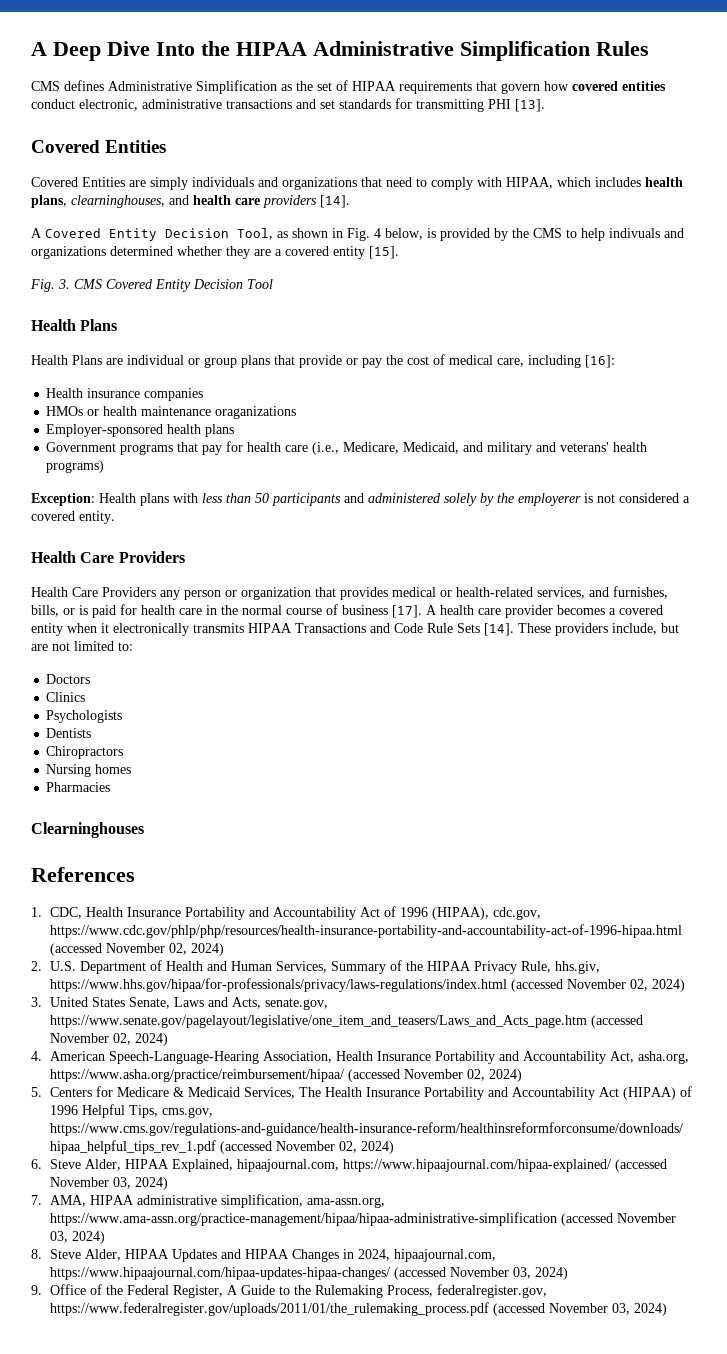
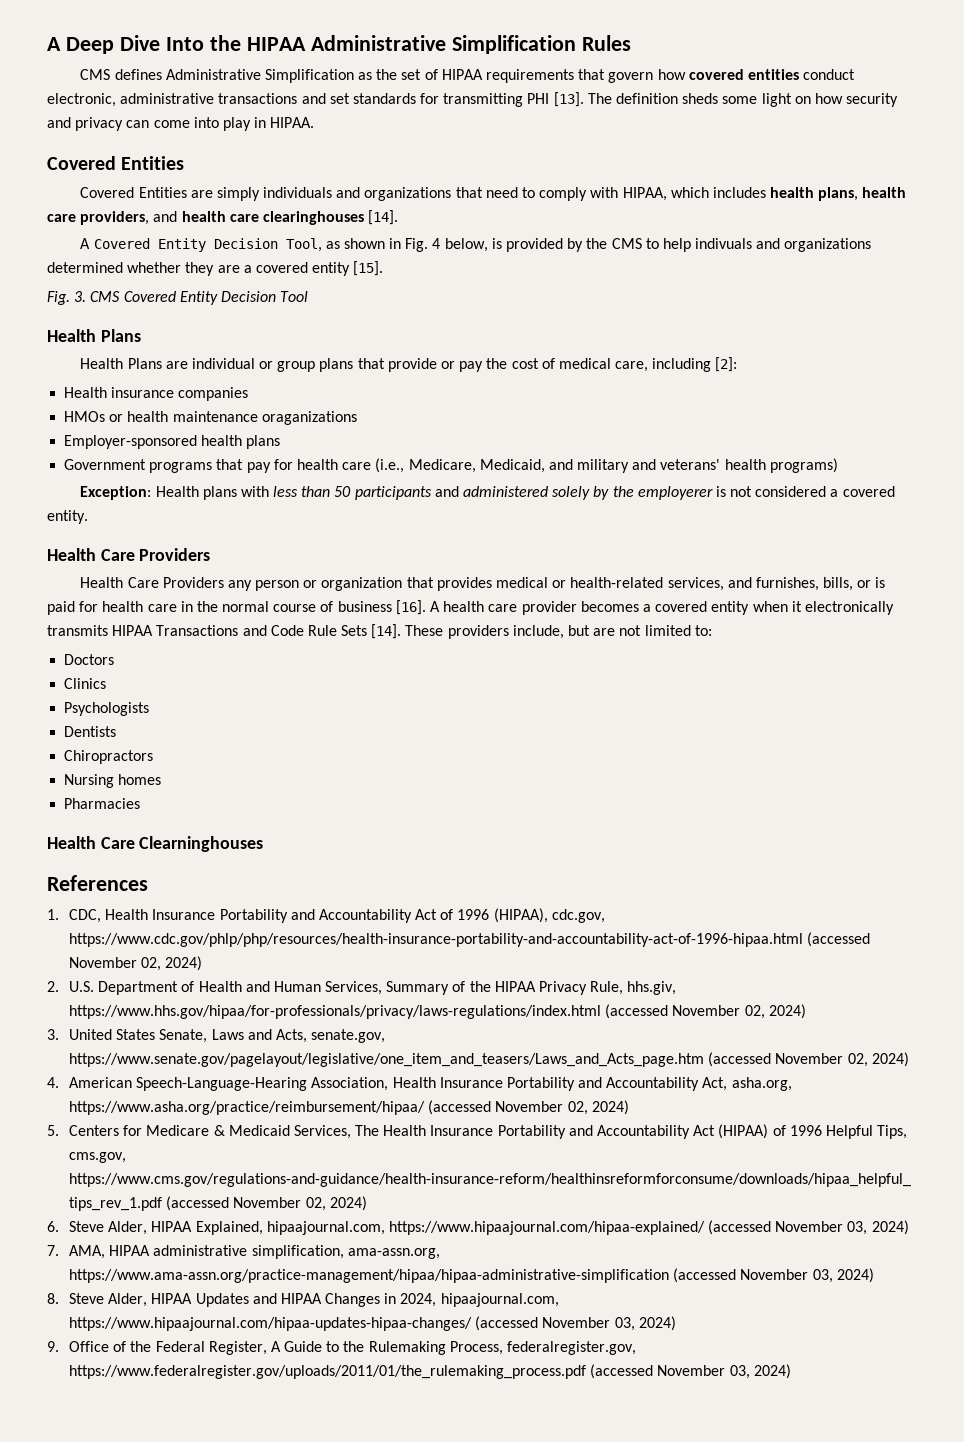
(545, 105) none -> [587,93,899,107] [47,117,315,131] The definition sheds some light on how security and privacy can come into play in HIPAA.
[71,195,165,208] clearninghouses, -> [862,187,907,198] [47,211,150,225] health care providers,
[263,195,317,208] providers -> [262,211,364,225] clearinghouses
[585,355,615,368] [16]: -> [715,357,738,372] [2]:
[392,605,422,618] [17]. -> [395,600,426,615] [16].
(111, 787) none -> [47,836,135,849] Health Care

